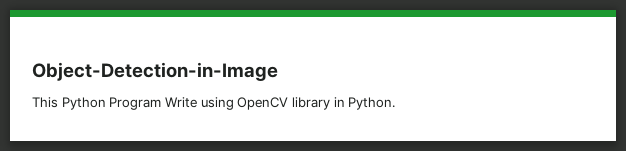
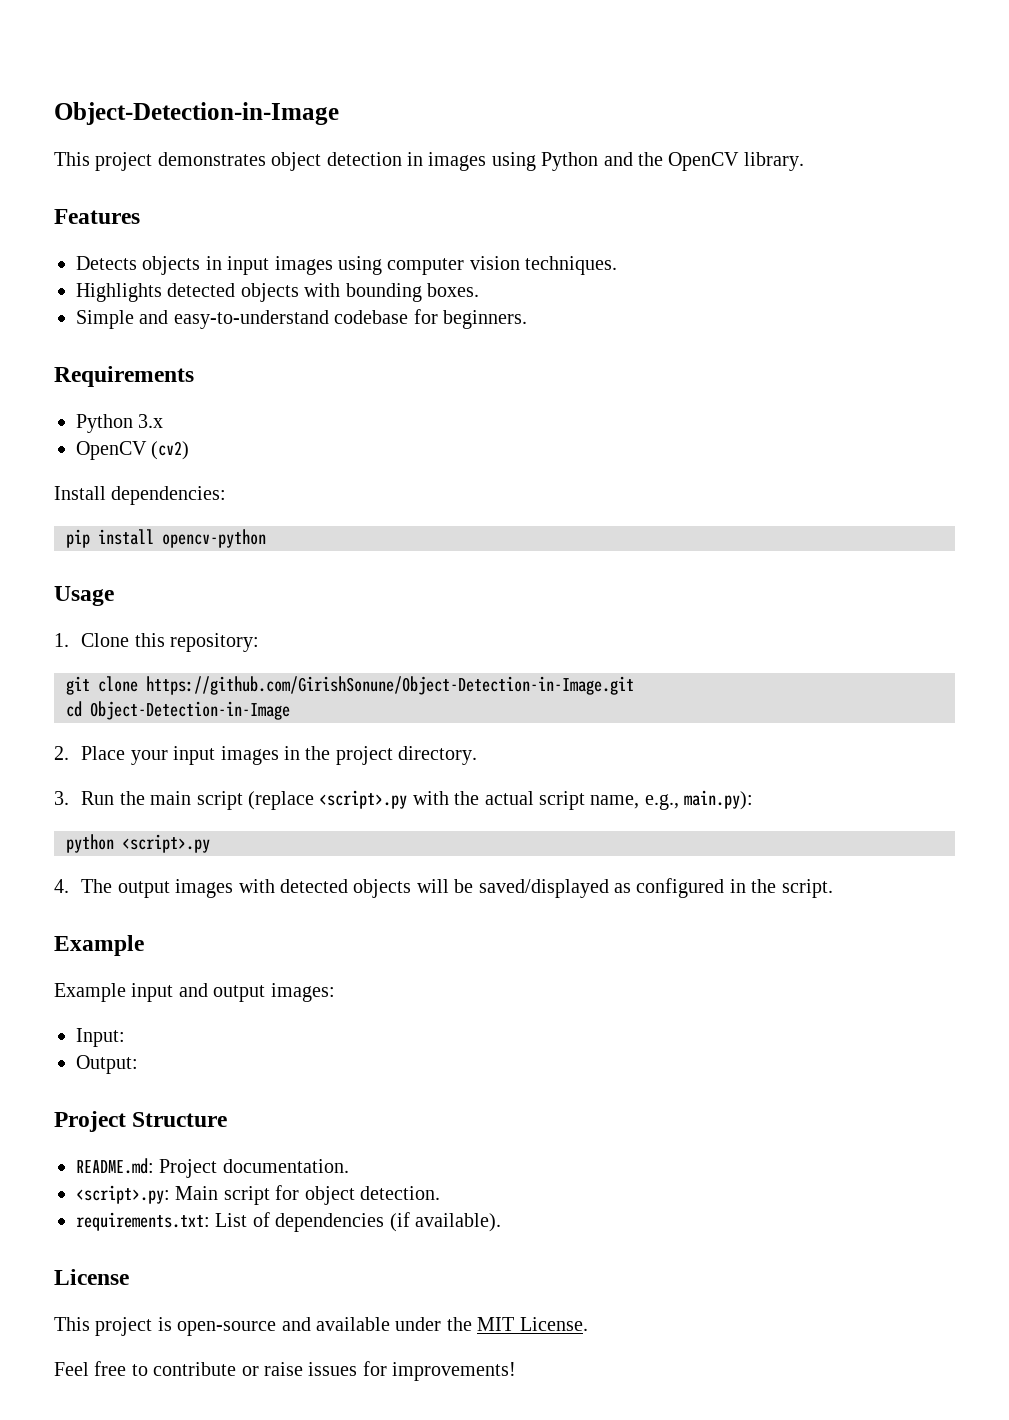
[61,97,396,110] Python Program Write using OpenCV library in Python. -> [95,152,804,171] [54,209,140,224] [76,256,618,275] [76,283,479,302] [76,309,527,329] [54,366,194,387] [76,414,164,433] [76,441,190,460] [54,486,227,505] [66,529,266,548] [54,586,114,606] [54,633,260,652] [66,676,634,695] [66,701,290,720] [54,746,478,765] [54,790,754,810] [66,834,210,853] [54,878,833,898] [54,935,144,956] [54,983,335,1002] [76,1028,125,1047] [76,1055,138,1074] [54,1111,228,1132] [76,1158,349,1178] [76,1185,440,1205] [76,1212,501,1232] [54,1269,129,1285] [54,1317,588,1336] [54,1361,517,1381] project demonstrates object detection in images using Python and the OpenCV library. // Features // Detects objects in input images using computer vision techniques. // Highlights detected objects with bounding boxes. // Simple and easy-to-understand codebase for beginners. // Requirements // Python 3.x // OpenCV (cv2) // Install dependencies: // pip install opencv-python // Usage // 1. Clone this repository: // git clone https://github.com/GirishSonune/Object-Detection-in-Image.git // cd Object-Detection-in-Image // 2. Place your input images in the project directory. // 3. Run the main script (replace <script>.py with the actual script name, e.g., main.py): // python <script>.py // 4. The output images with detected objects will be saved/displayed as configured in the script. // Example // Example input and output images: // Input: // Output: // Project Structure // README.md: Project documentation. // <script>.py: Main script for object detection. // requirements.txt: List of dependencies (if available). // License // This project is open-source and available under the MIT License. // Feel free to contribute or raise issues for improvements!

